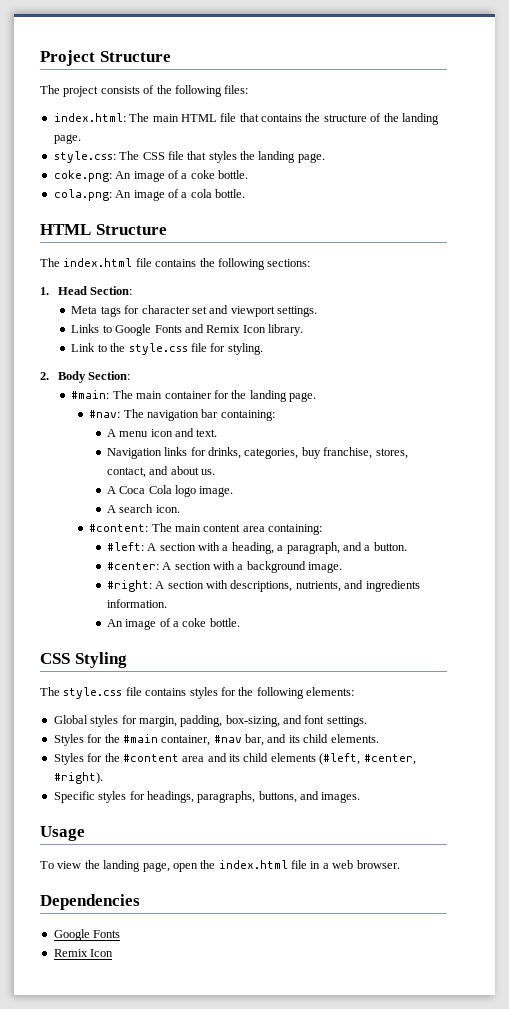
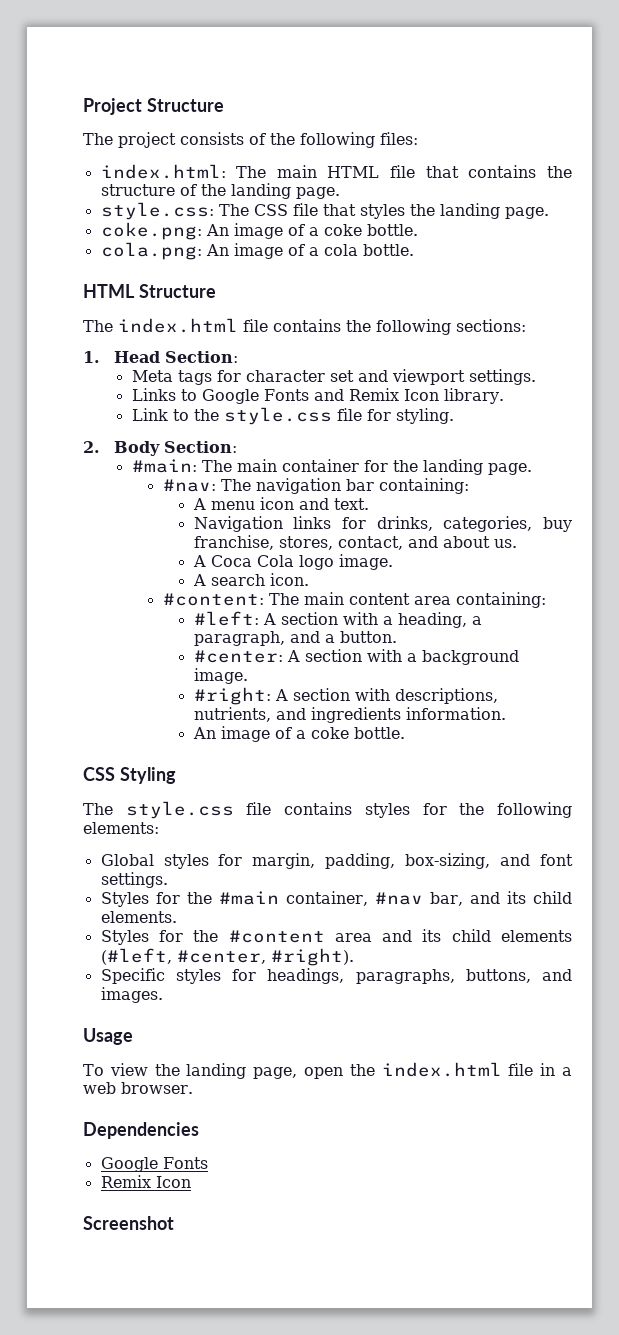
(114, 953) none -> [83,1216,174,1230] // Screenshot

